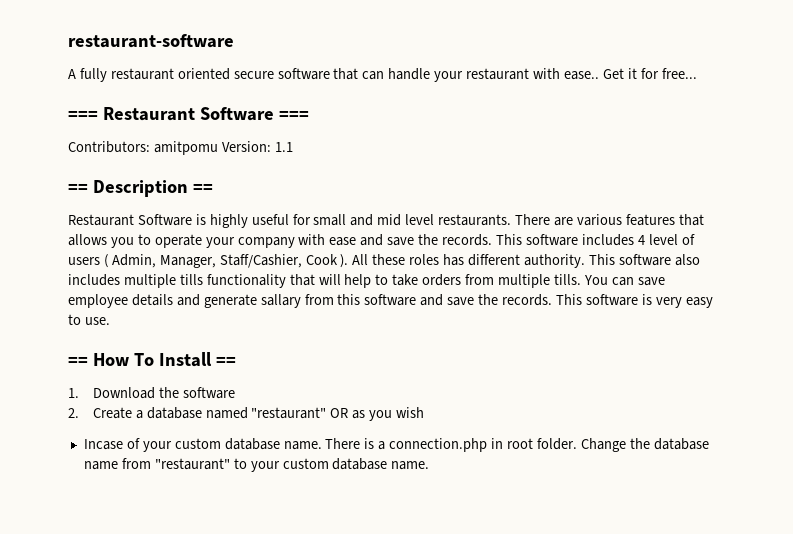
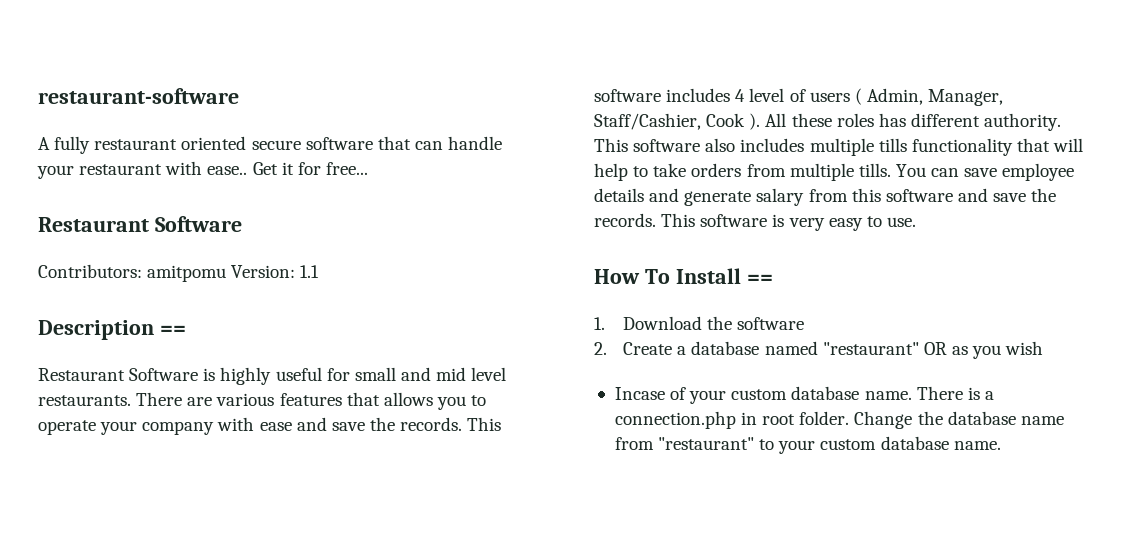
[68,107,309,121] === Restaurant Software === -> [38,216,242,232] Restaurant Software
[68,184,88,193] == -> (320, 271) none
[260,294,301,308] sallary -> [756,188,805,206] salary
[68,357,88,366] == -> (916, 222) none

